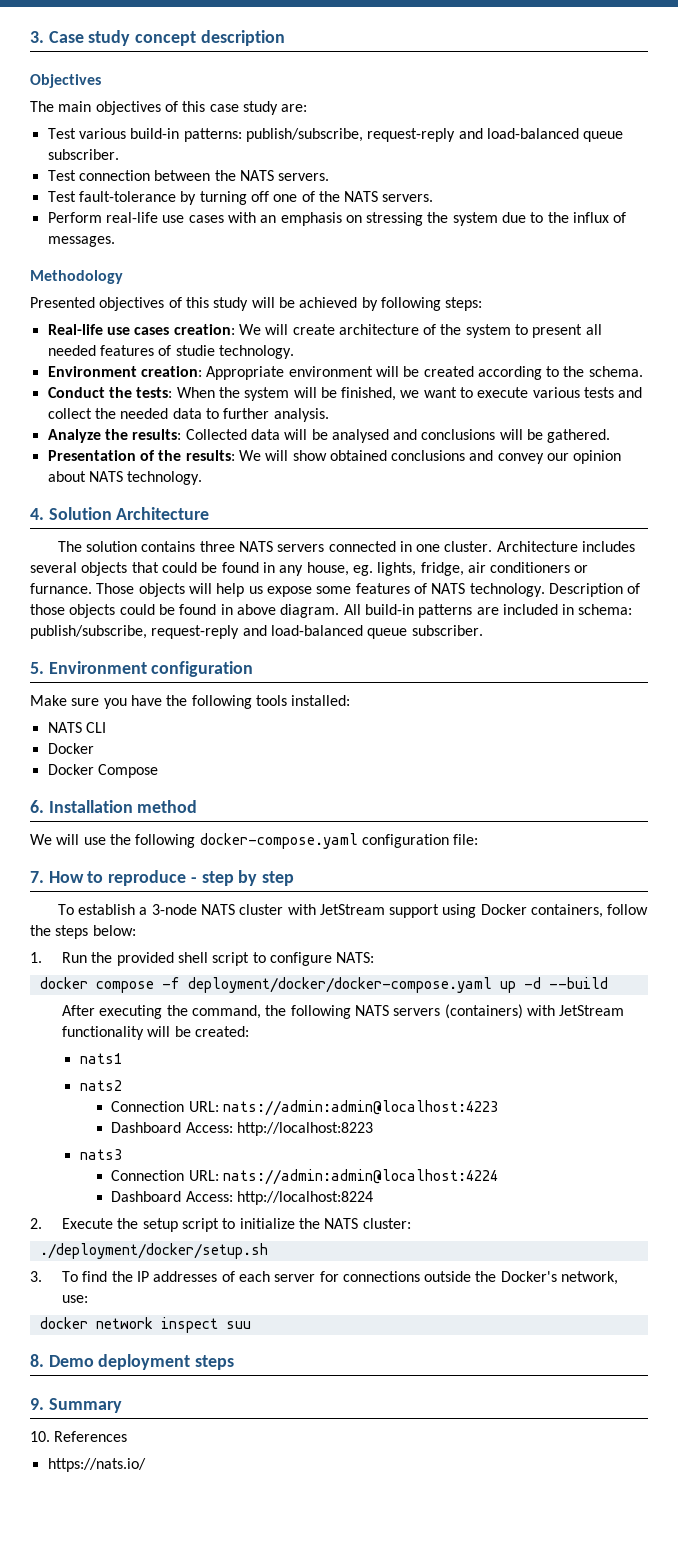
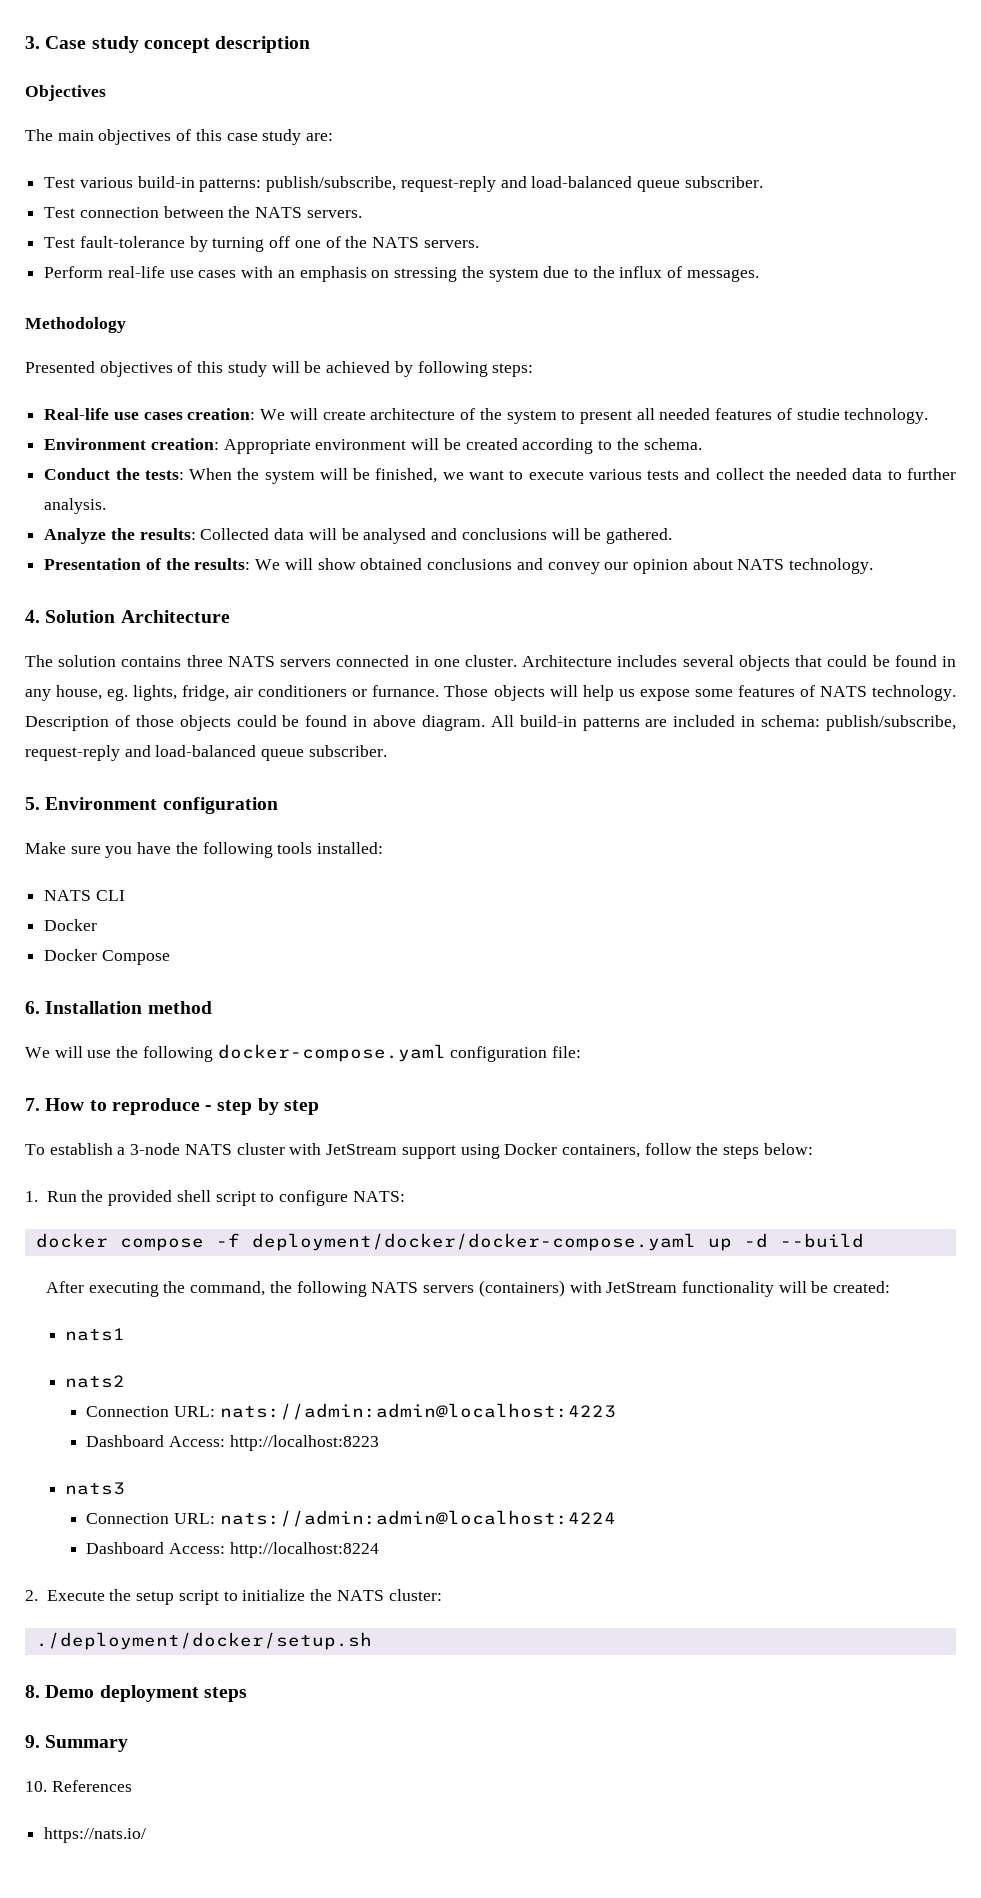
[30,1271,619,1285] [61,1295,88,1303] [39,1317,251,1333] // 3. To find the IP addresses of each server for connections outside the Docker's network, use: // docker network inspect suu -> (372, 1641) none

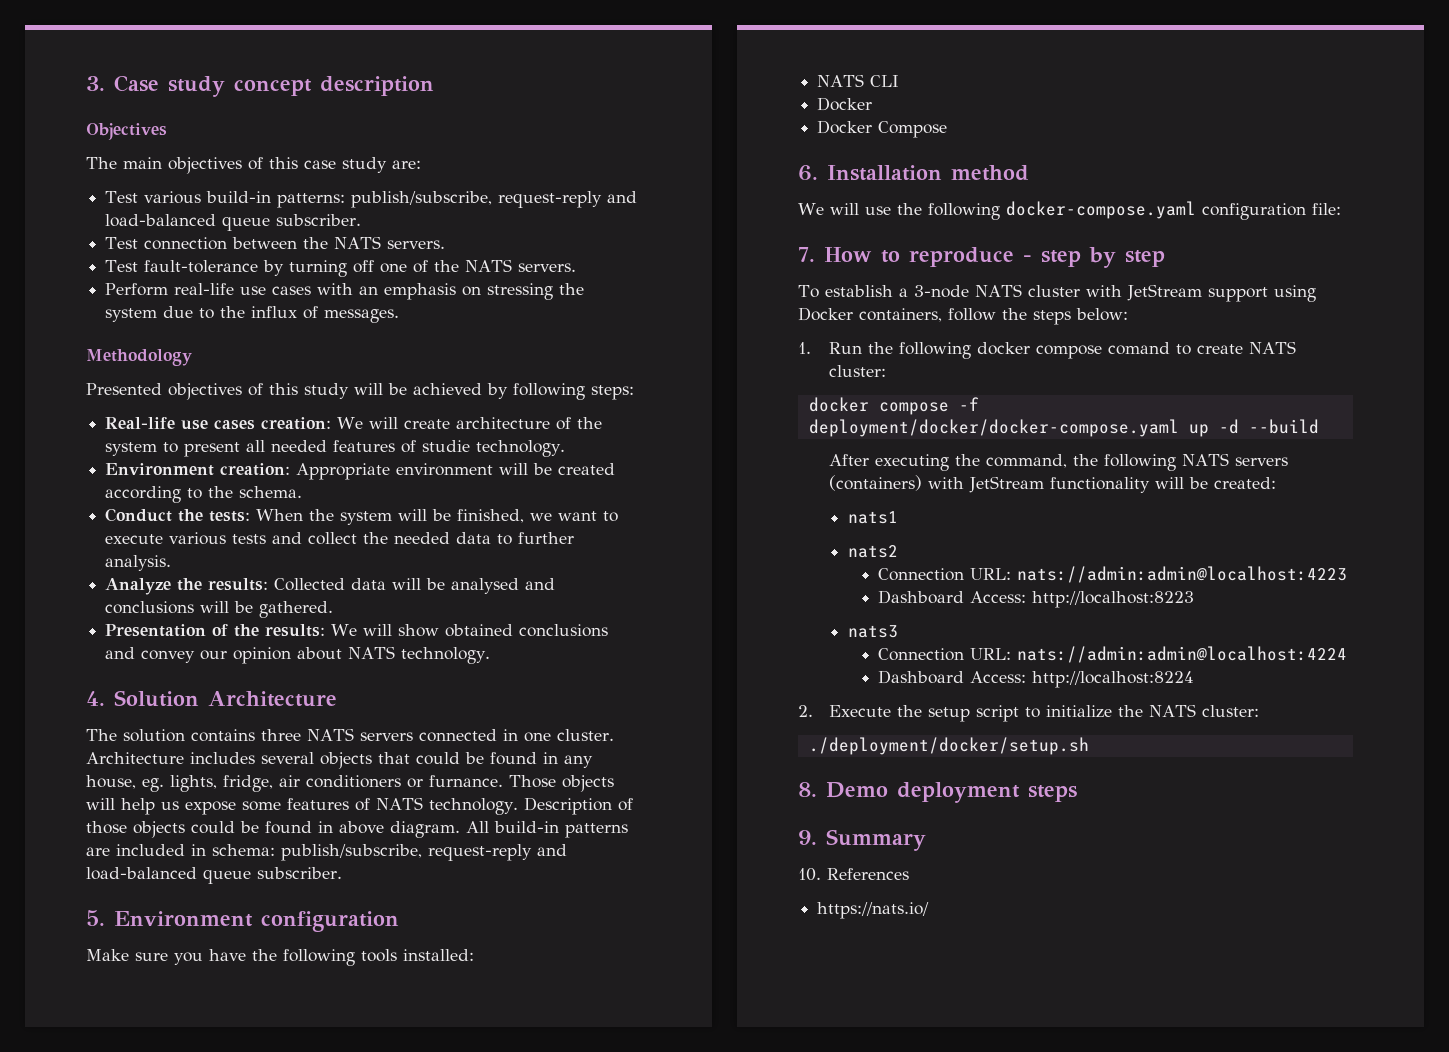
[108,1190,405,1206] provided shell script to configure NATS: -> [898,341,1296,359] [828,365,886,377] following docker compose comand to create NATS cluster:

